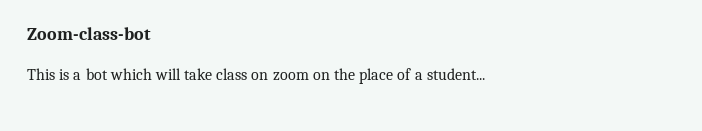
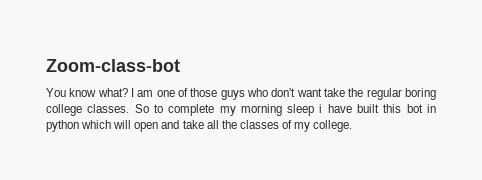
[27,68,485,84] This is a bot which will take class on zoom on the place of a student... -> [46,88,436,100] [46,104,437,116] [46,120,353,132] You know what? I am one of those guys who don't want take the regular boring college classes. So to complete my morning sleep i have built this bot in python which will open and take all the classes of my college.

